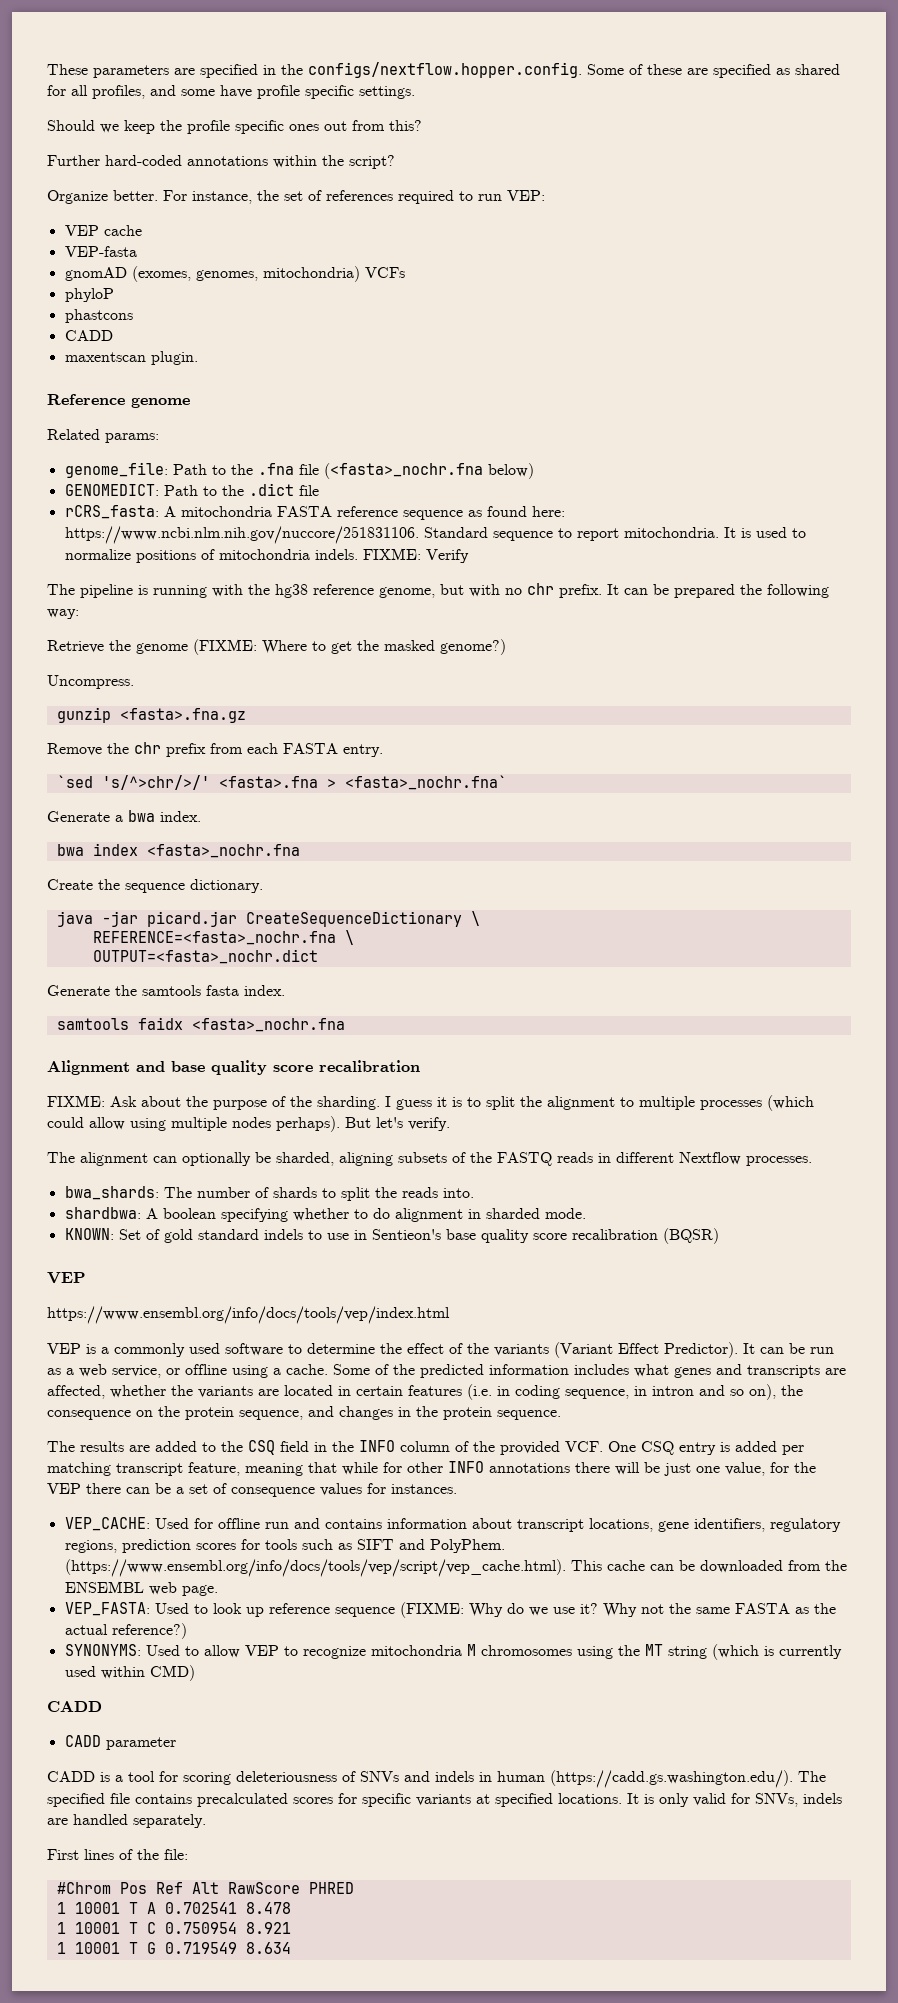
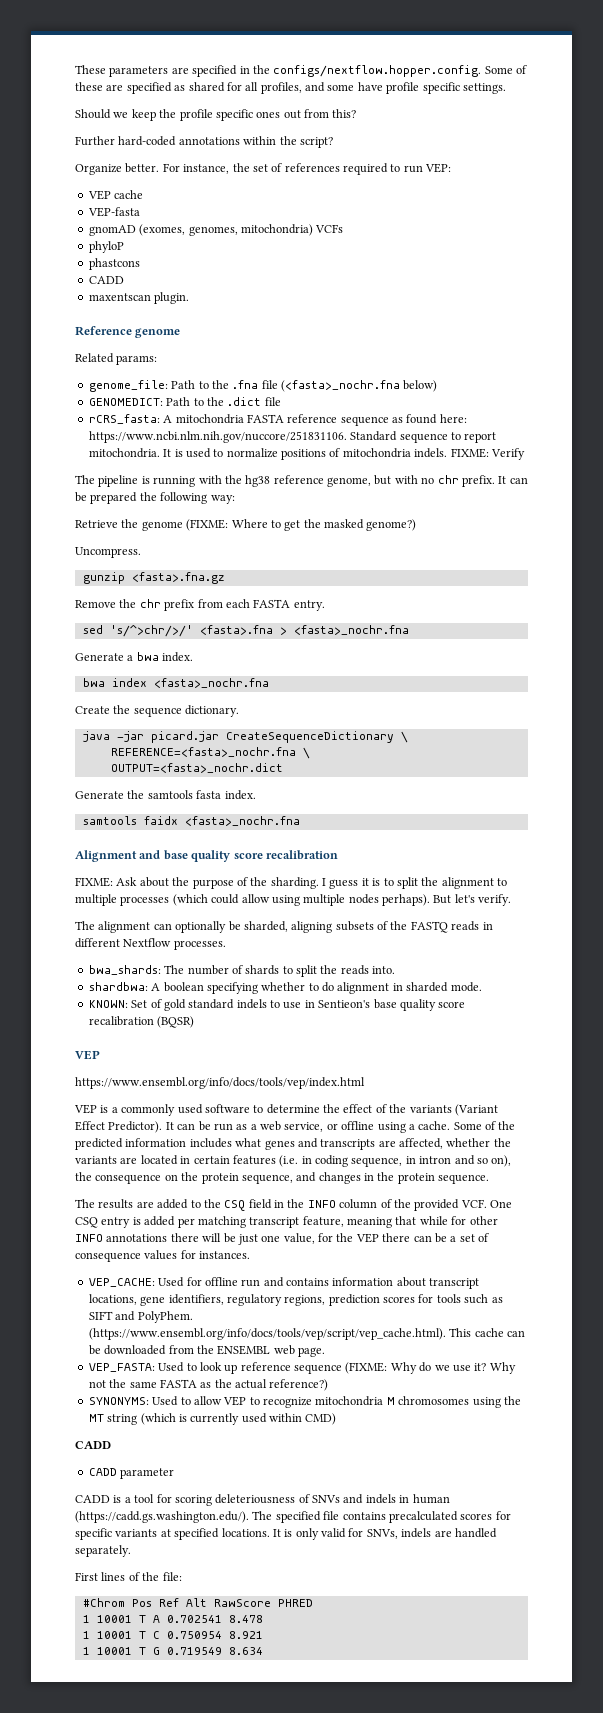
[56,775,93,788] `sed -> [82,625,103,634] sed
[344,775,507,790] <fasta>_nochr.fna` -> [293,625,409,635] <fasta>_nochr.fna

